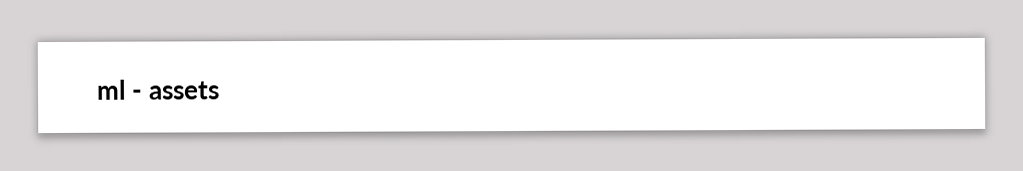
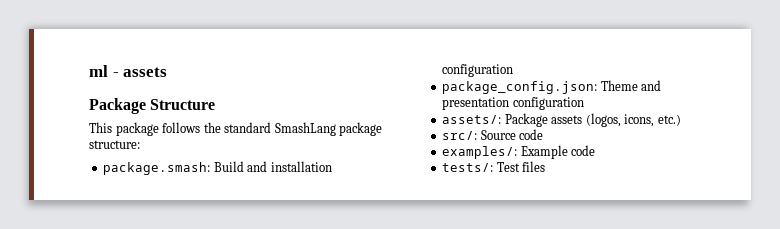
(221, 90) none -> [89,98,216,114] [89,122,383,136] [89,140,140,149] [103,161,332,175] [442,64,514,77] [442,80,662,94] [442,97,584,110] [442,113,681,127] [442,129,544,140] [442,145,596,159] [442,161,546,172] // Package Structure // This package follows the standard SmashLang package structure: // package.smash: Build and installation configuration // package_config.json: Theme and presentation configuration // assets/: Package assets (logos, icons, etc.) // src/: Source code // examples/: Example code // tests/: Test files

